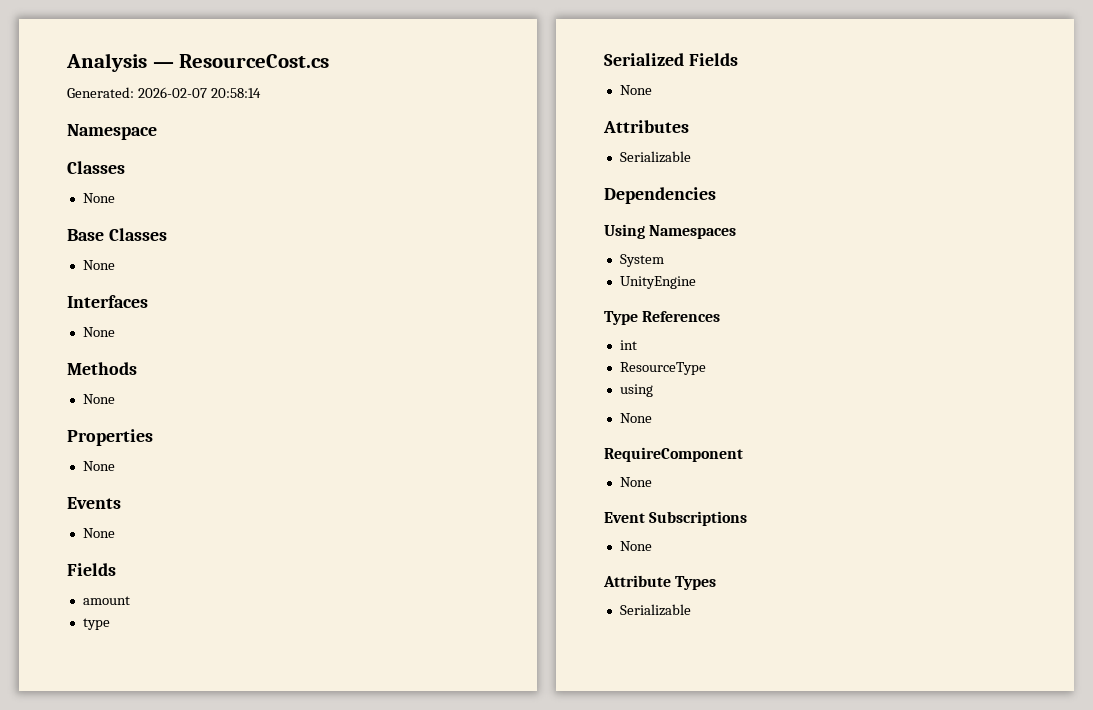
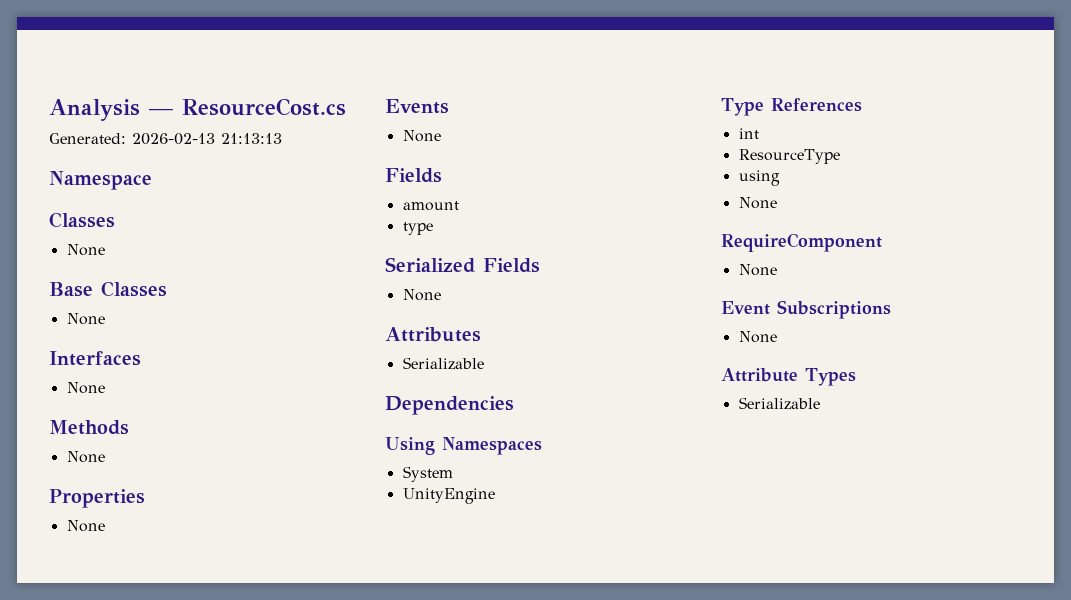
[137,87,261,98] 2026-02-07 20:58:14 -> [132,133,282,145] 2026-02-13 21:13:13

